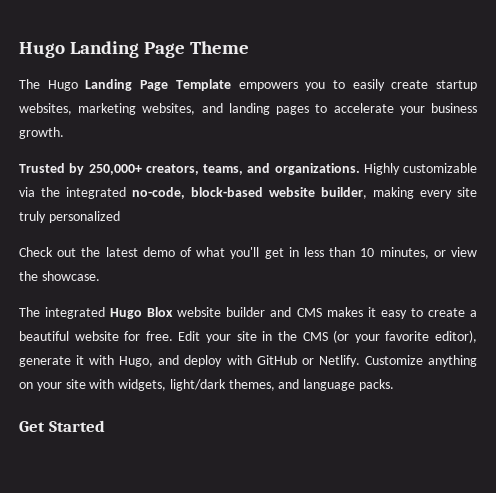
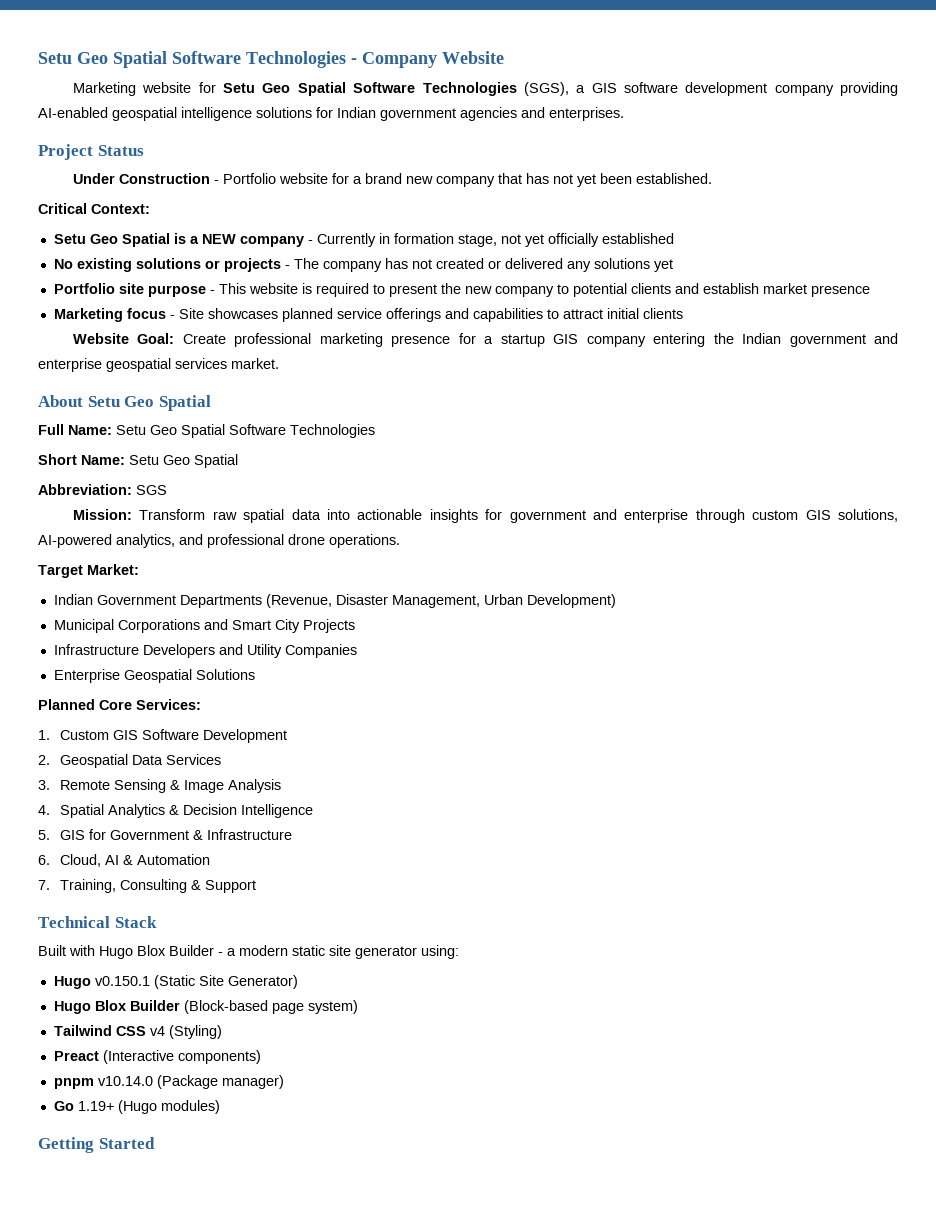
[19,41,250,58] [19,79,477,91] [19,103,478,115] [19,127,64,139] [19,163,477,175] [19,187,477,199] [19,211,120,223] [19,247,477,259] [19,271,100,281] [19,307,478,319] [19,330,478,343] [19,355,477,367] [19,379,395,391] [19,421,45,432] Hugo Landing Page Theme // The Hugo Landing Page Template empowers you to easily create startup websites, marketing websites, and landing pages to accelerate your business growth. // Trusted by 250,000+ creators, teams, and organizations. Highly customizable via the integrated no-code, block-based website builder, making every site truly personalized // Check out the latest demo of what you'll get in less than 10 minutes, or view the showcase. // The integrated Hugo Blox website builder and CMS makes it easy to create a beautiful website for free. Edit your site in the CMS (or your favorite editor), generate it with Hugo, and deploy with GitHub or Netlify. Customize anything on your site with widgets, light/dark themes, and language packs. // Get -> [38,51,504,68] [73,82,898,96] [38,107,624,121] [38,144,144,160] [73,173,713,187] [38,203,150,214] [53,233,674,247] [53,258,673,272] [53,283,870,297] [53,308,683,322] [73,333,899,347] [38,358,279,372] [38,395,211,411] [38,424,375,438] [38,454,238,468] [38,484,167,495] [73,509,898,523] [38,534,400,548] [38,564,139,578] [53,594,616,608] [53,619,355,633] [53,644,357,658] [53,669,255,683] [38,699,201,710] [38,729,287,743] [38,754,221,768] [38,779,281,793] [38,804,313,818] [38,829,292,840] [38,854,210,867] [38,879,256,893] [38,916,157,928] [38,945,459,959] [53,975,298,989] [53,1000,358,1014] [53,1025,222,1039] [53,1050,261,1064] [53,1075,284,1089] [53,1100,220,1114] [38,1137,94,1153] Setu Geo Spatial Software Technologies - Company Website // Marketing website for Setu Geo Spatial Software Technologies (SGS), a GIS software development company providing AI-enabled geospatial intelligence solutions for Indian government agencies and enterprises. // Project Status // Under Construction - Portfolio website for a brand new company that has not yet been established. // Critical Context: // Setu Geo Spatial is a NEW company - Currently in formation stage, not yet officially established // No existing solutions or projects - The company has not created or delivered any solutions yet // Portfolio site purpose - This website is required to present the new company to potential clients and establish market presence // Marketing focus - Site showcases planned service offerings and capabilities to attract initial clients // Website Goal: Create professional marketing presence for a startup GIS company entering the Indian government and enterprise geospatial services market. // About Setu Geo Spatial // Full Name: Setu Geo Spatial Software Technologies // Short Name: Setu Geo Spatial // Abbreviation: SGS // Mission: Transform raw spatial data into actionable insights for government and enterprise through custom GIS solutions, AI-powered analytics, and professional drone operations. // Target Market: // Indian Government Departments (Revenue, Disaster Management, Urban Development) // Municipal Corporations and Smart City Projects // Infrastructure Developers and Utility Companies // Enterprise Geospatial Solutions // Planned Core Services: // 1. Custom GIS Software Development // 2. Geospatial Data Services // 3. Remote Sensing & Image Analysis // 4. Spatial Analytics & Decision Intelligence // 5. GIS for Government & Infrastructure // 6. Cloud, AI & Automation // 7. Training, Consulting & Support // Technical Stack // Built with Hugo Blox Builder - a modern static site generator using: // Hugo v0.150.1 (Static Site Generator) // Hugo Blox Builder (Block-based page system) // Tailwind CSS v4 (Styling) // Preact (Interactive components) // pnpm v10.14.0 (Package manager) // Go 1.19+ (Hugo modules) // Getting

